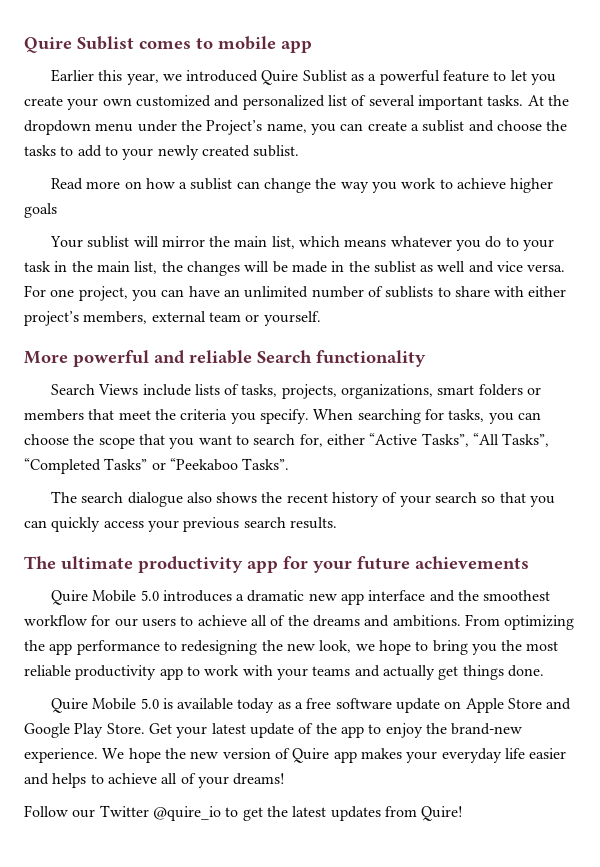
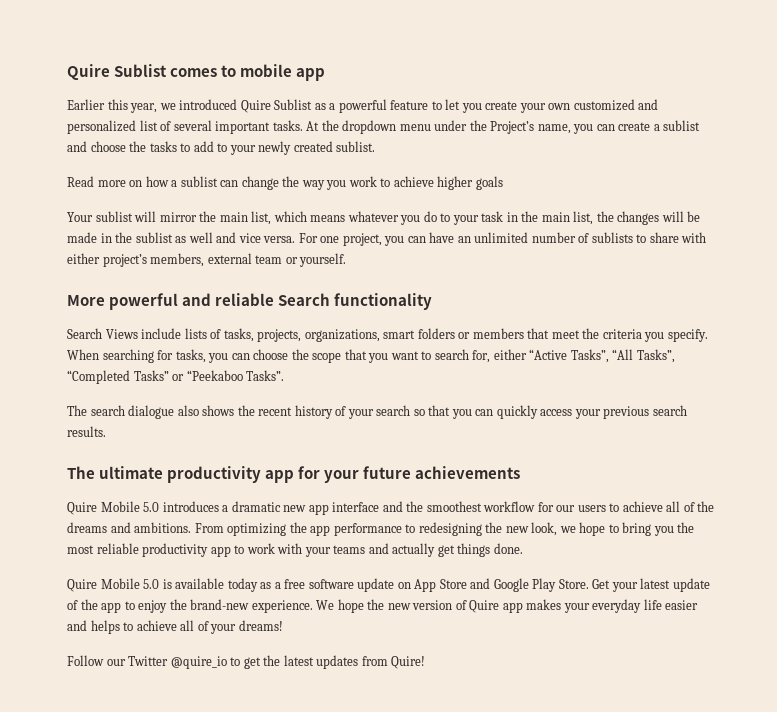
[465,698,504,713] Apple -> [414,579,437,592] App

